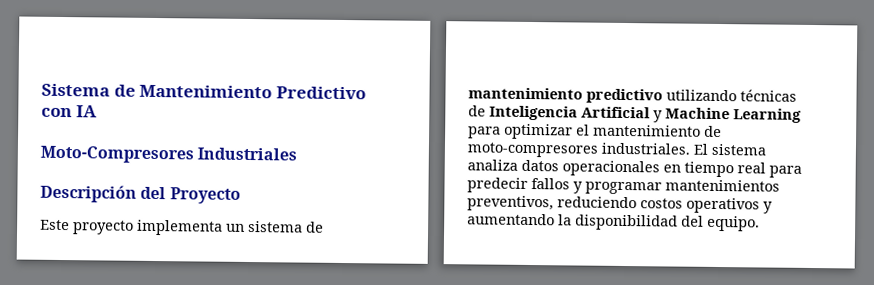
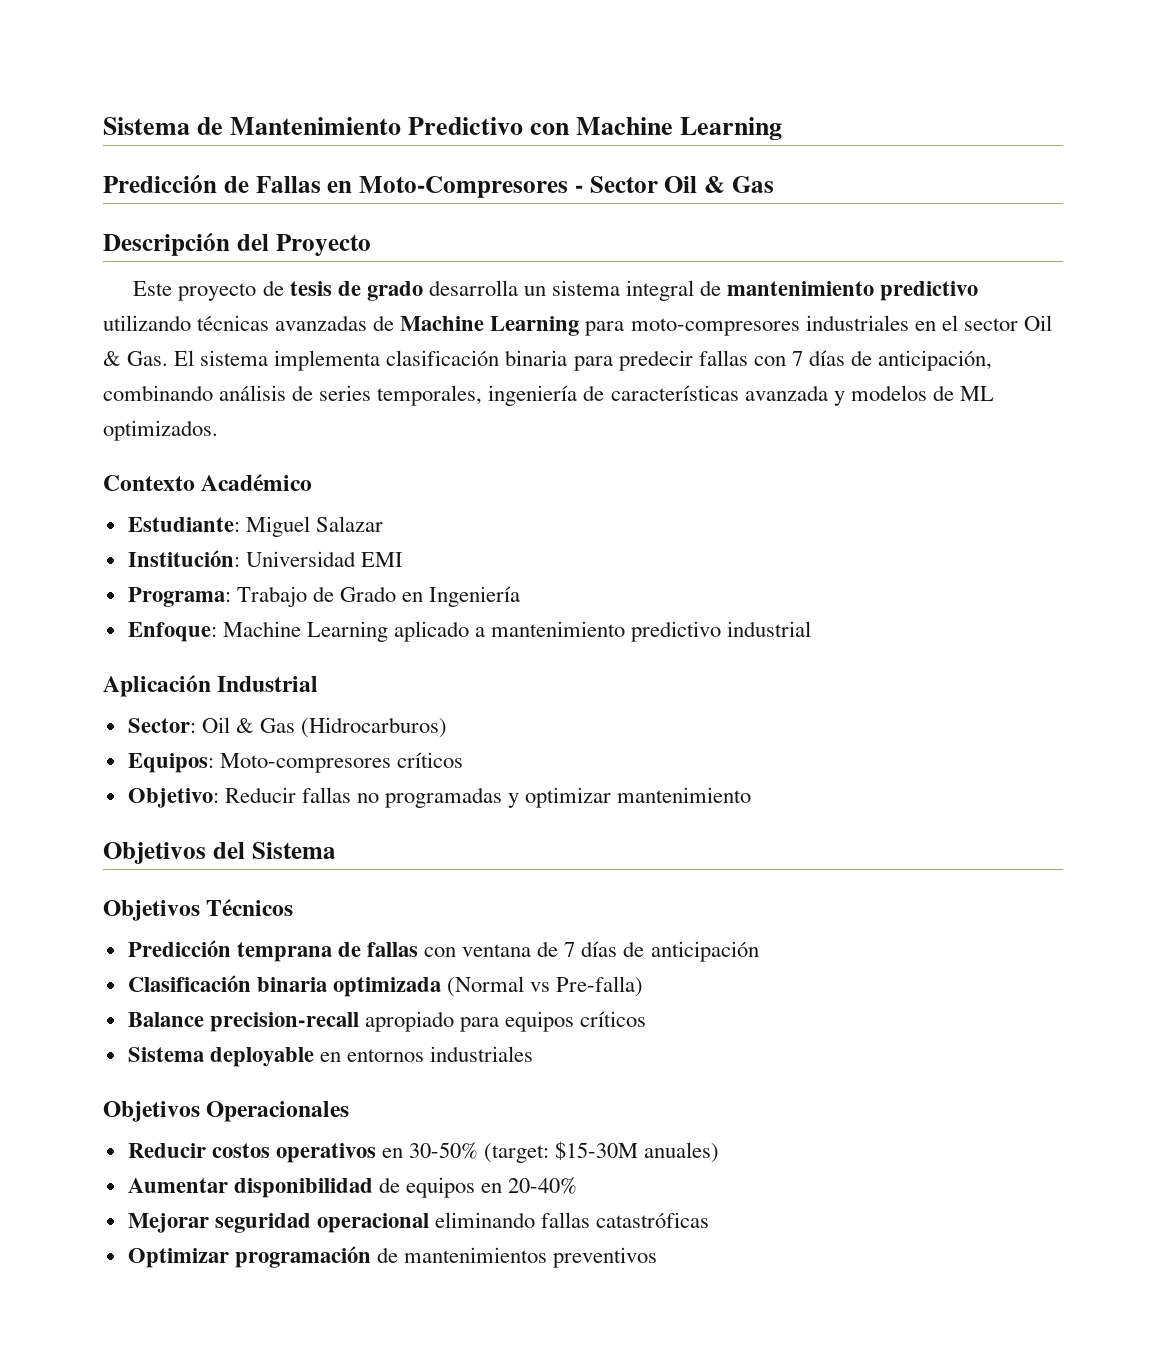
[75,105,97,118] [40,145,298,164] IA // Moto-Compresores Industriales -> [576,117,783,140] [103,175,774,198] Machine Learning // Predicción de Fallas en Moto-Compresores - Sector Oil & Gas
[137,219,223,236] implementa -> [262,280,518,301] de tesis de grado desarrolla
(303, 226) none -> [626,280,695,301] integral
[468,105,802,123] [468,123,722,140] [467,142,766,158] [467,159,802,178] [467,177,780,195] [467,195,773,214] [467,213,760,232] de Inteligencia Artificial y Machine Learning para optimizar el mantenimiento de moto-compresores industriales. El sistema analiza datos operacionales en tiempo real para predecir fallos y programar mantenimientos preventivos, reduciendo costos operativos y aumentando la disponibilidad del equipo. -> [275,315,1052,336] [103,350,993,371] [103,385,994,406] [103,420,218,441] [103,474,313,491] [127,516,383,537] [127,550,403,567] [127,586,521,607] [127,621,812,642] [103,675,319,697] [127,717,448,738] [127,752,463,773] [127,787,752,808] [103,842,336,864] [103,899,294,921] [127,940,759,962] [127,975,644,997] [127,1011,647,1032] [127,1046,534,1067] [103,1101,350,1122] [127,1141,720,1163] [127,1177,578,1198] [127,1212,710,1233] [127,1246,658,1268] avanzadas de Machine Learning para moto-compresores industriales en el sector Oil & Gas. El sistema implementa clasificación binaria para predecir fallas con 7 días de anticipación, combinando análisis de series temporales, ingeniería de características avanzada y modelos de ML optimizados. // Contexto Académico // Estudiante: Miguel Salazar // Institución: Universidad EMI // Programa: Trabajo de Grado en Ingeniería // Enfoque: Machine Learning aplicado a mantenimiento predictivo industrial // Aplicación Industrial // Sector: Oil & Gas (Hidrocarburos) // Equipos: Moto-compresores críticos // Objetivo: Reducir fallas no programadas y optimizar mantenimiento // Objetivos del Sistema // Objetivos Técnicos // Predicción temprana de fallas con ventana de 7 días de anticipación // Clasificación binaria optimizada (Normal vs Pre-falla) // Balance precision-recall apropiado para equipos críticos // Sistema deployable en entornos industriales // Objetivos Operacionales // Reducir costos operativos en 30-50% (target: $15-30M anuales) // Aumentar disponibilidad de equipos en 20-40% // Mejorar seguridad operacional eliminando fallas catastróficas // Optimizar programación de mantenimientos preventivos

